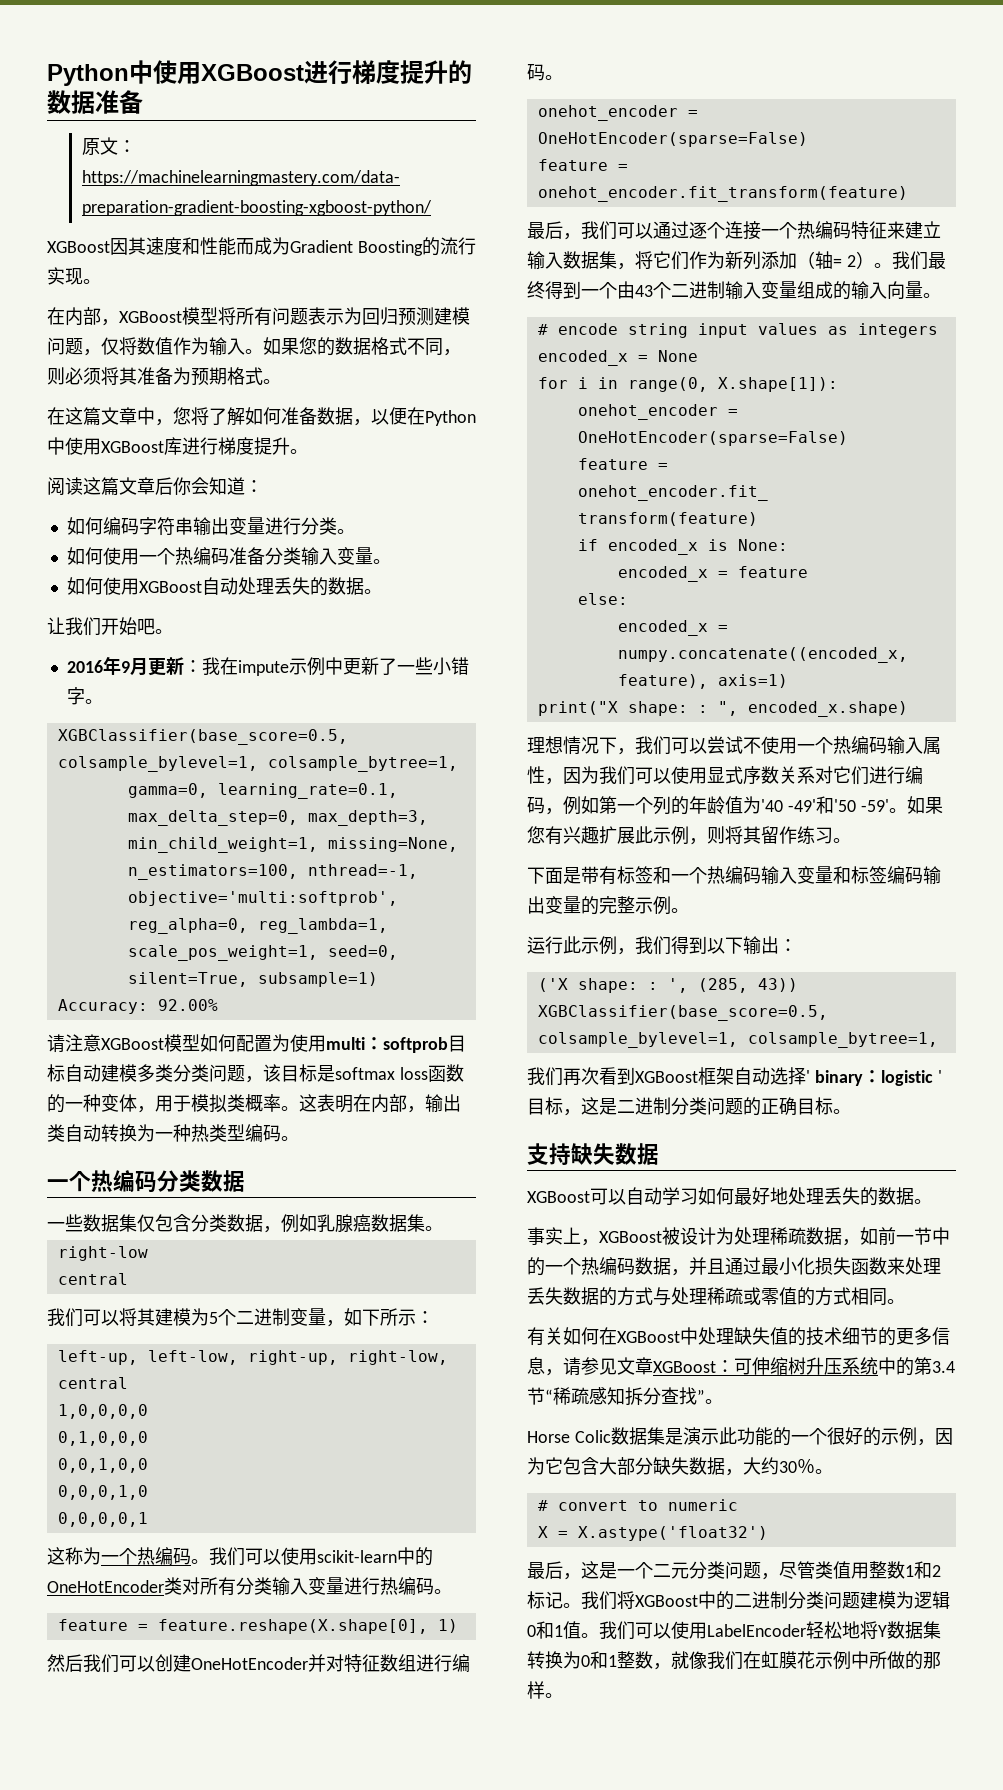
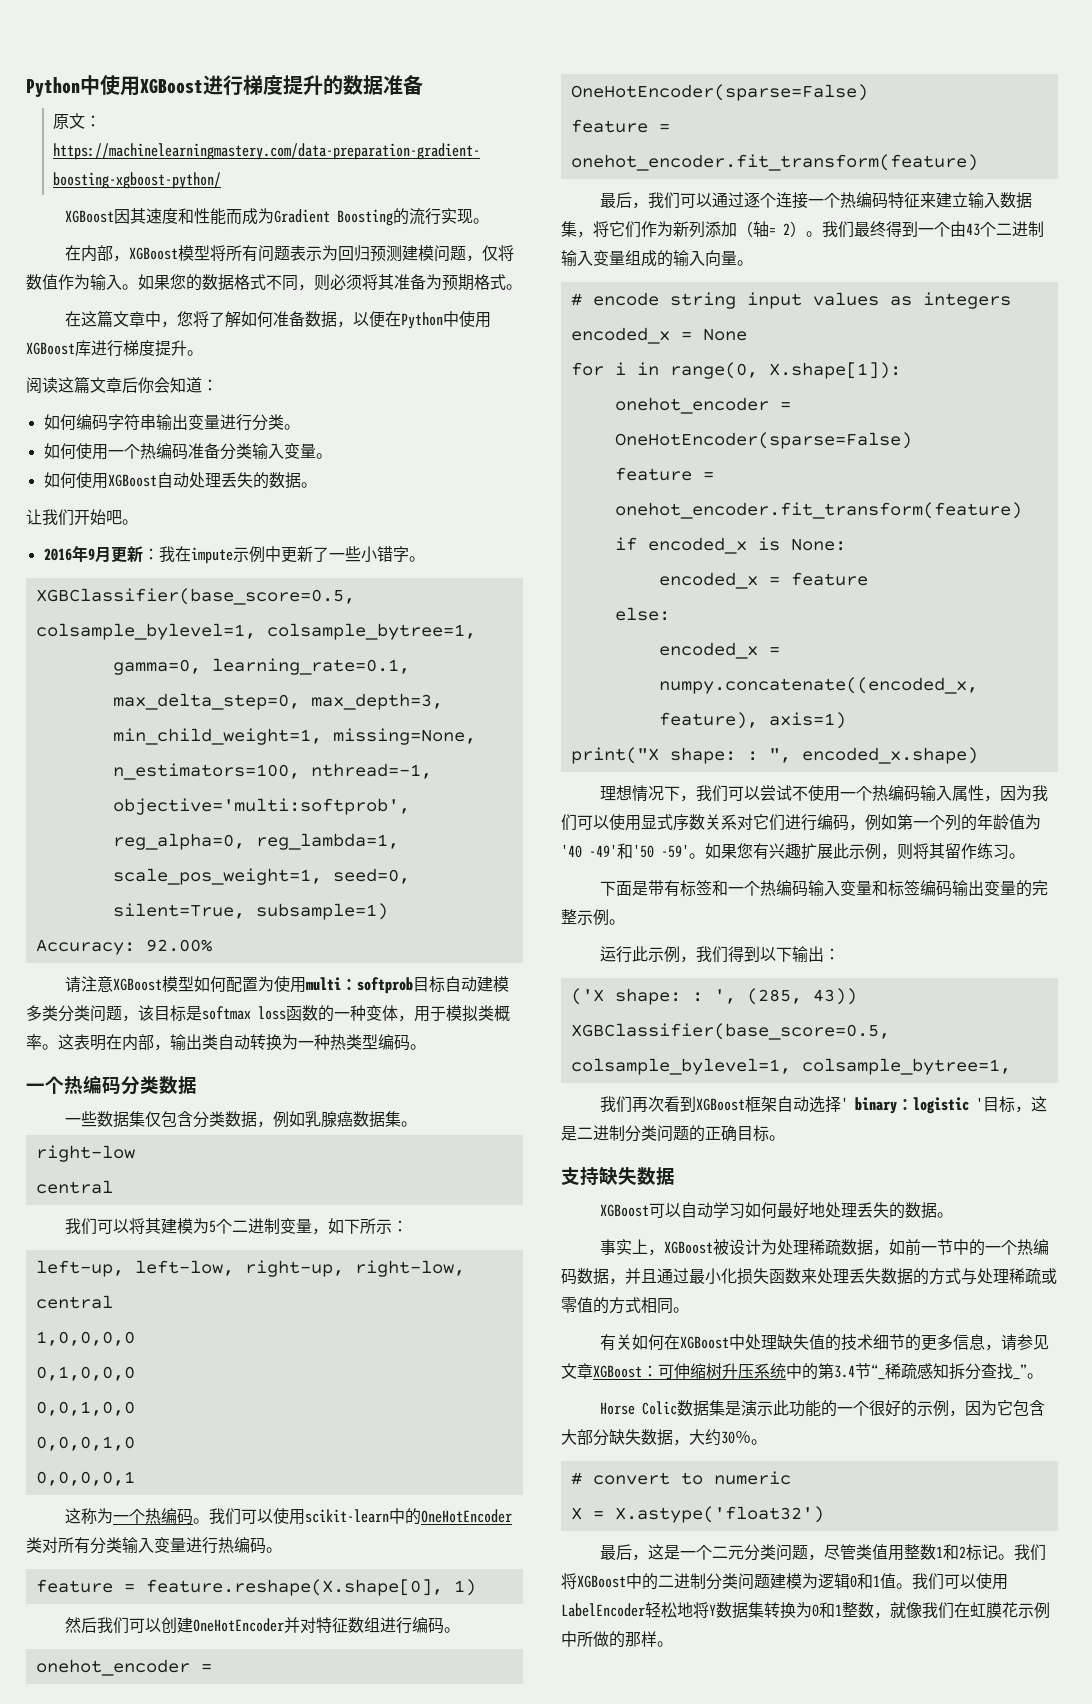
[545,1389,553,1403] “ -> [871,1364,885,1380] “_
[697,1389,705,1403] ” -> [1013,1364,1027,1380] _”

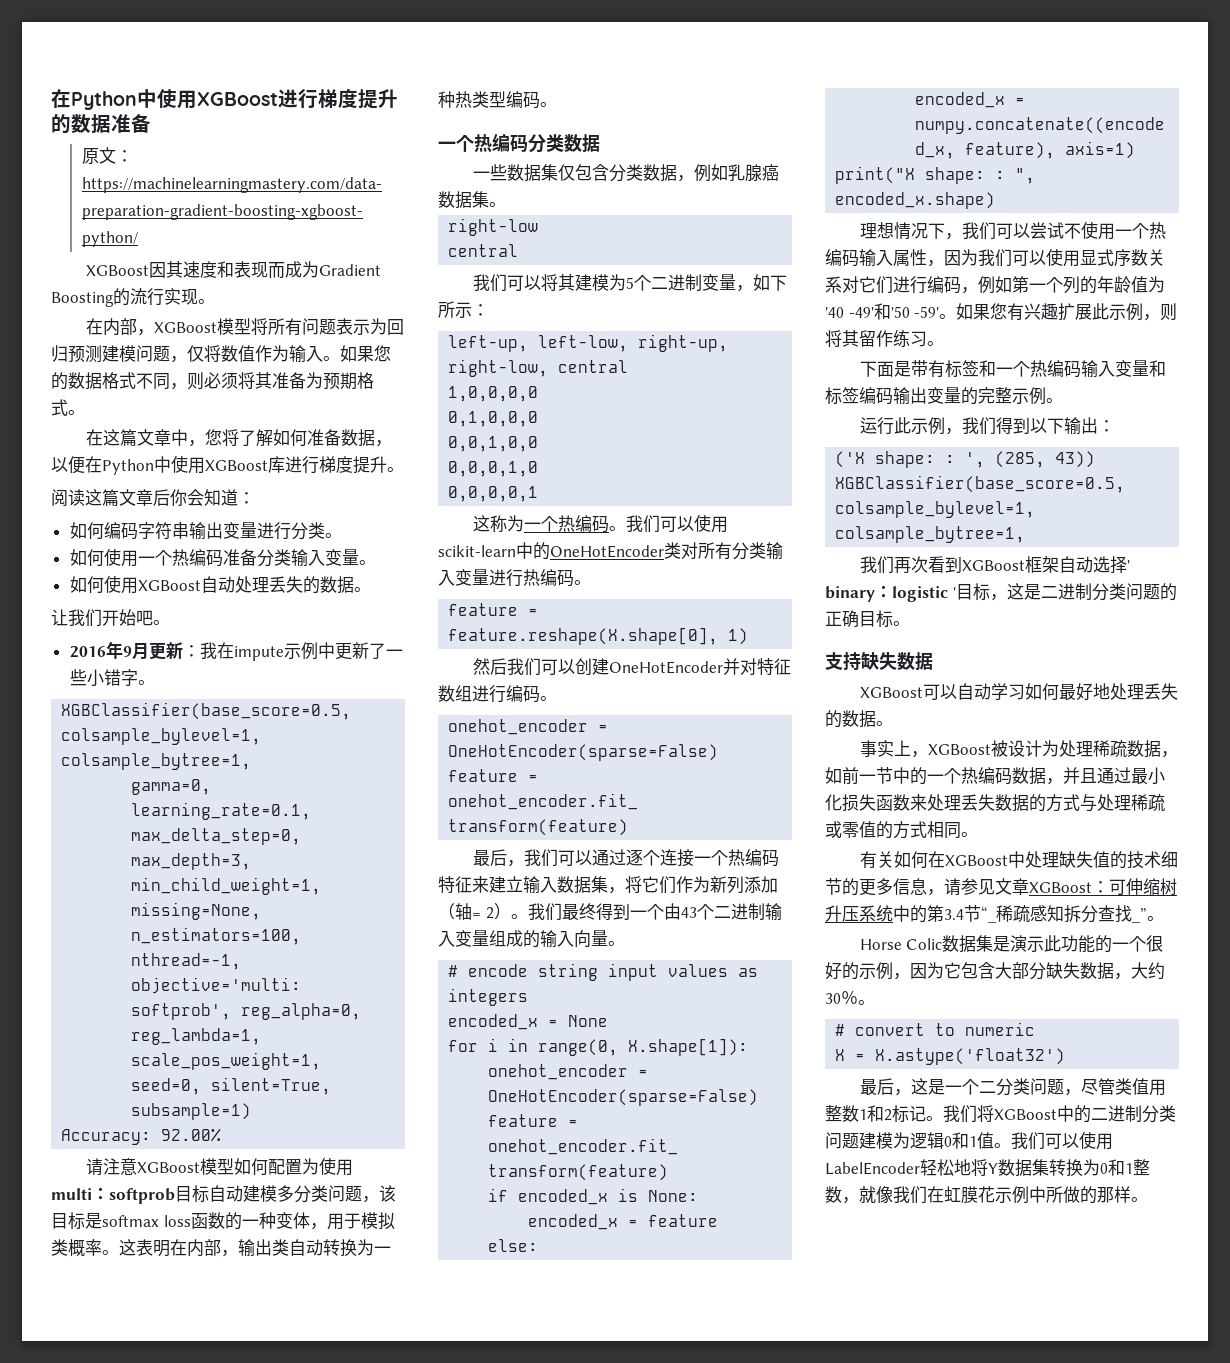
(26, 87) none -> [51,89,71,108] 在
[193,208,226,225] 性能 -> [233,261,268,278] 表现
[42,1005,58,1021] 类 -> (294, 1193) none
[727,1545,744,1560] 元 -> (996, 1087) none

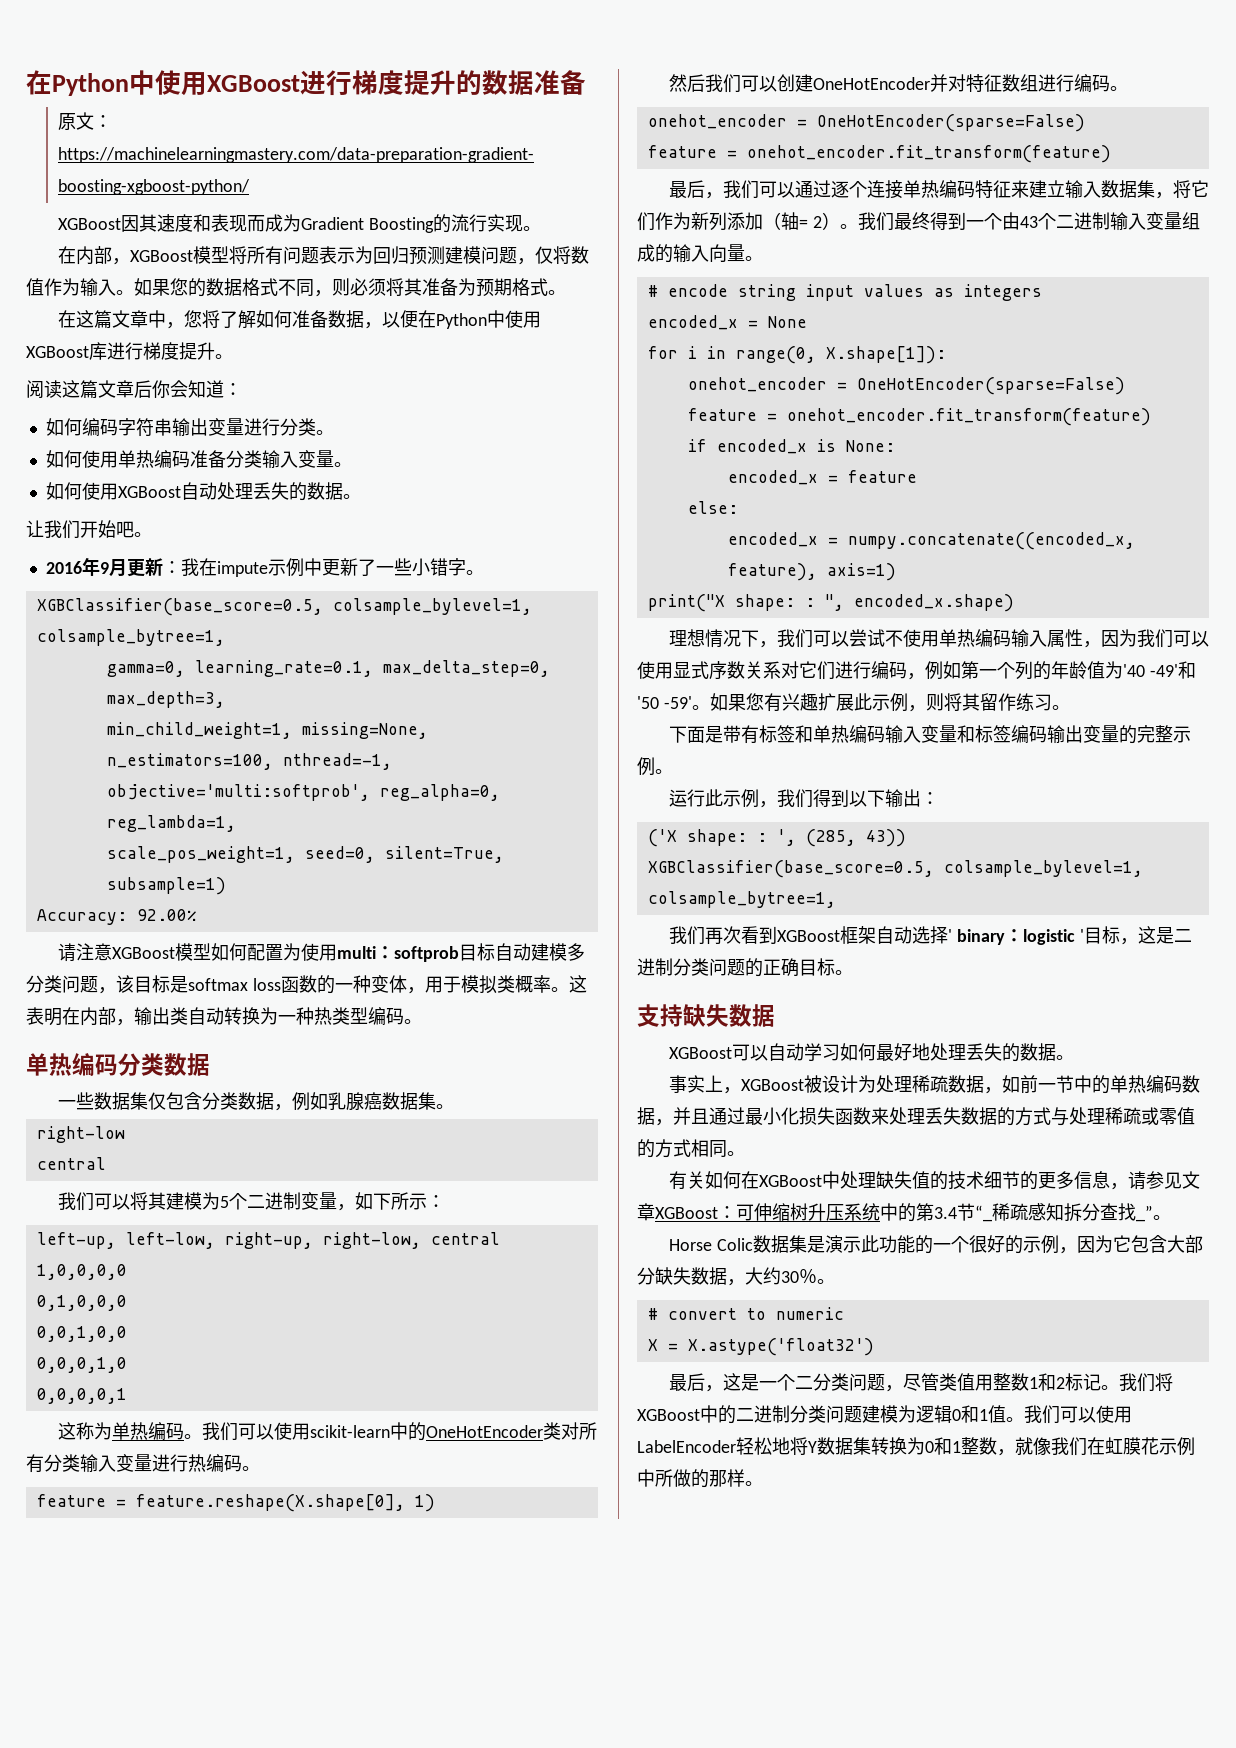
[137,550,172,566] 一个 -> [117,450,136,468] 单
[438,135,474,152] 一个 -> [26,1053,49,1076] 单
[523,516,558,532] 一个 -> [111,1422,130,1440] 单
[693,850,728,866] 一个 -> [902,180,921,198] 单
[1114,223,1149,239] 一个 -> [938,629,957,647] 单
[995,361,1030,377] 一个 -> [812,725,831,743] 单
[927,768,961,784] 一个 -> [1109,1075,1128,1093] 单

